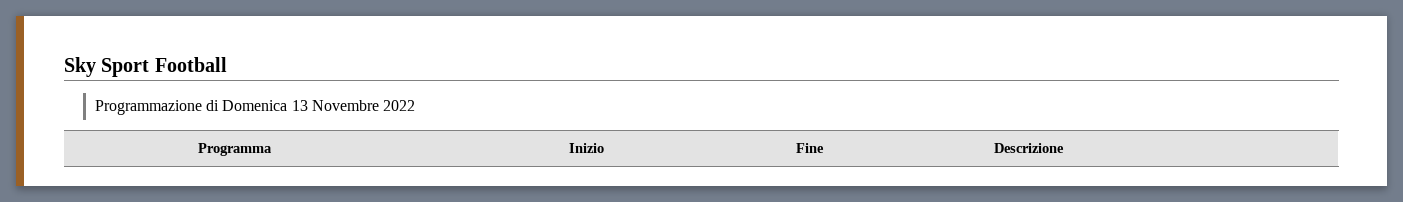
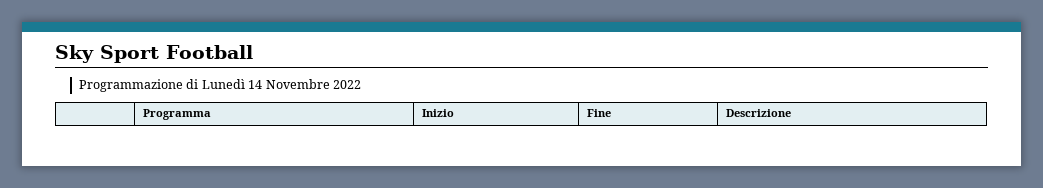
[222,100,308,111] Domenica 13 -> [201,79,263,89] Lunedì 14

